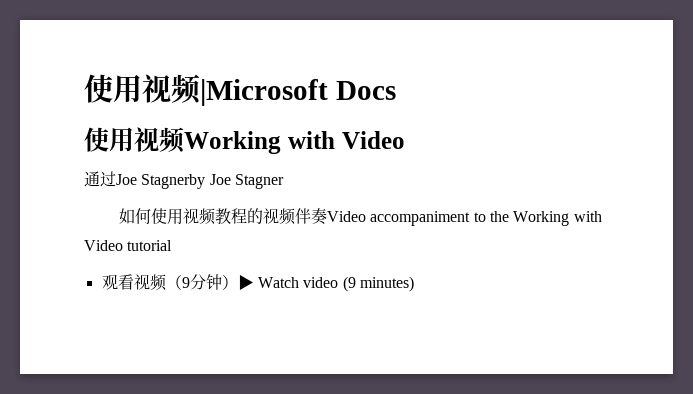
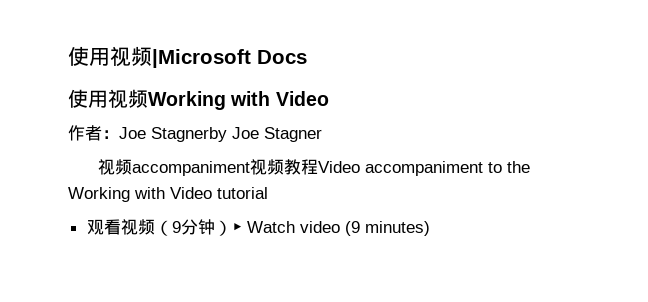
[84,171,116,187] 通过 -> [68,125,119,141] 作者：
[119,208,328,225] 如何使用视频教程的视频伴奏 -> [98,159,319,176] 视频accompaniment视频教程

